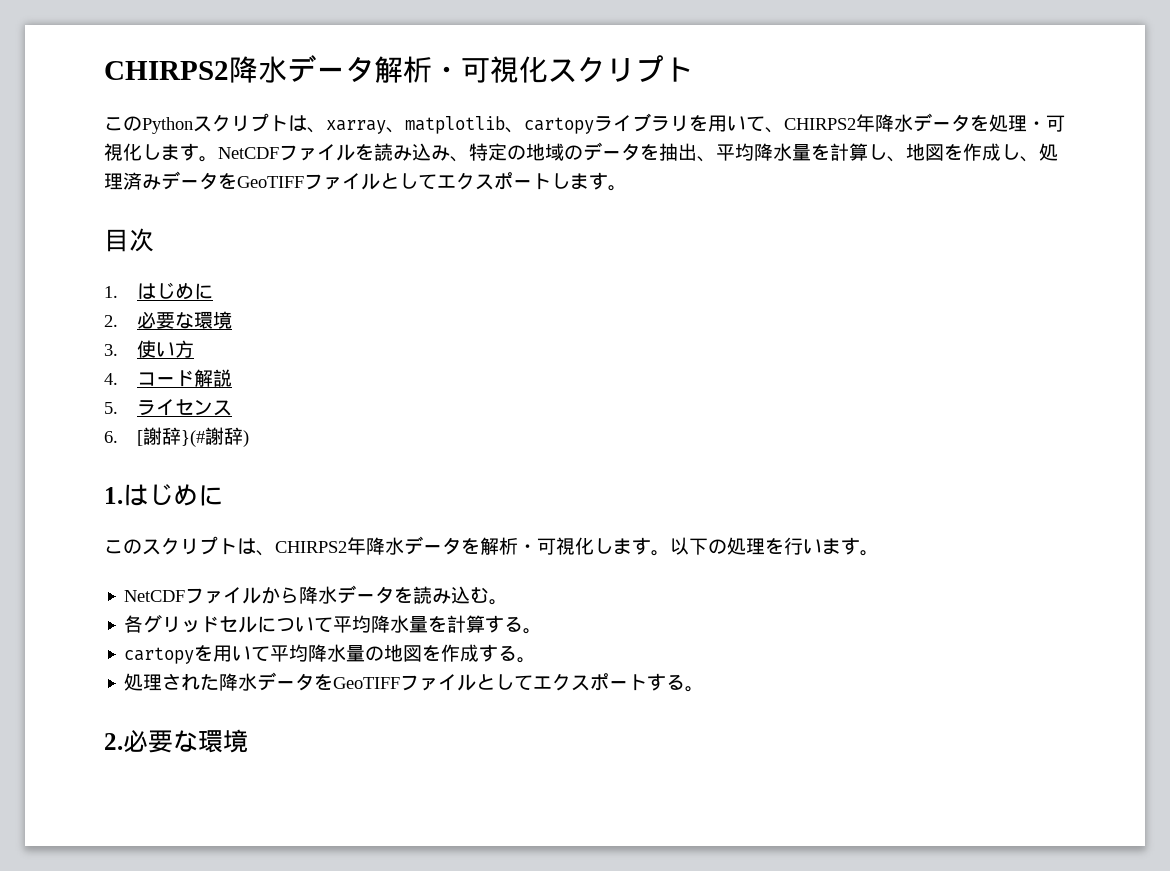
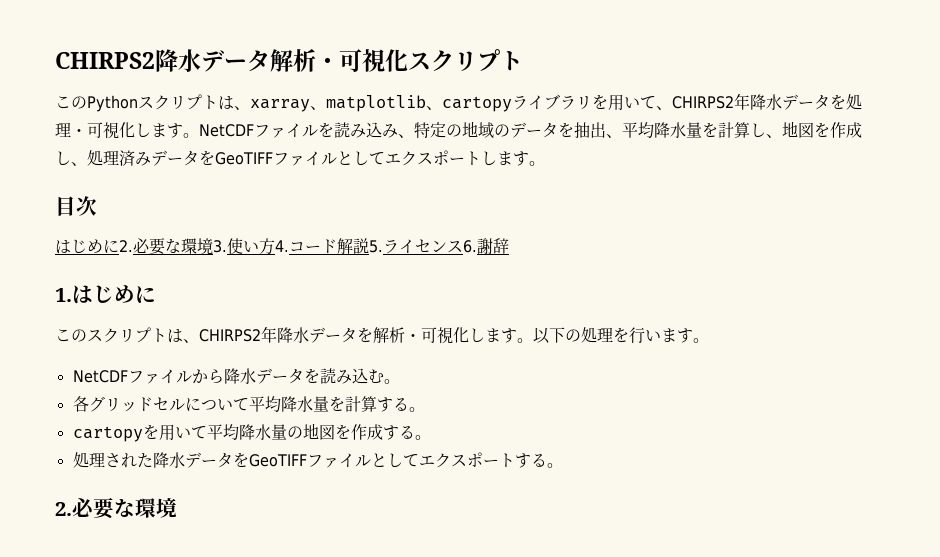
[104,282,213,300] [104,311,232,329] 1.はじめに // 2.必要な環境 // -> [55,238,213,255] はじめに2.必要な環境
(194, 349) // -> (275, 246) none
(232, 378) // -> (369, 246) none
[104,427,249,447] // 6. [謝辞}(#謝辞) -> [463,238,509,254] 6.謝辞

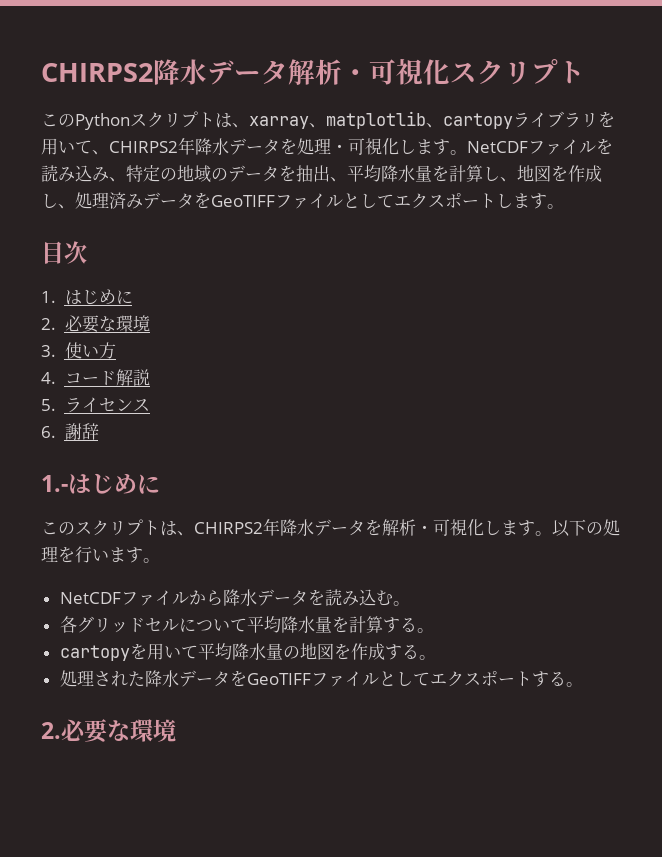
[55,238,213,255] はじめに2.必要な環境 -> [41,289,133,305] [41,315,150,333] 1.はじめに // 2.必要な環境 //
(275, 246) none -> (116, 350) //
(369, 246) none -> (150, 377) //
(463, 246) none -> (150, 405) //
[55,288,72,302] 1. -> [41,475,68,492] 1.-

